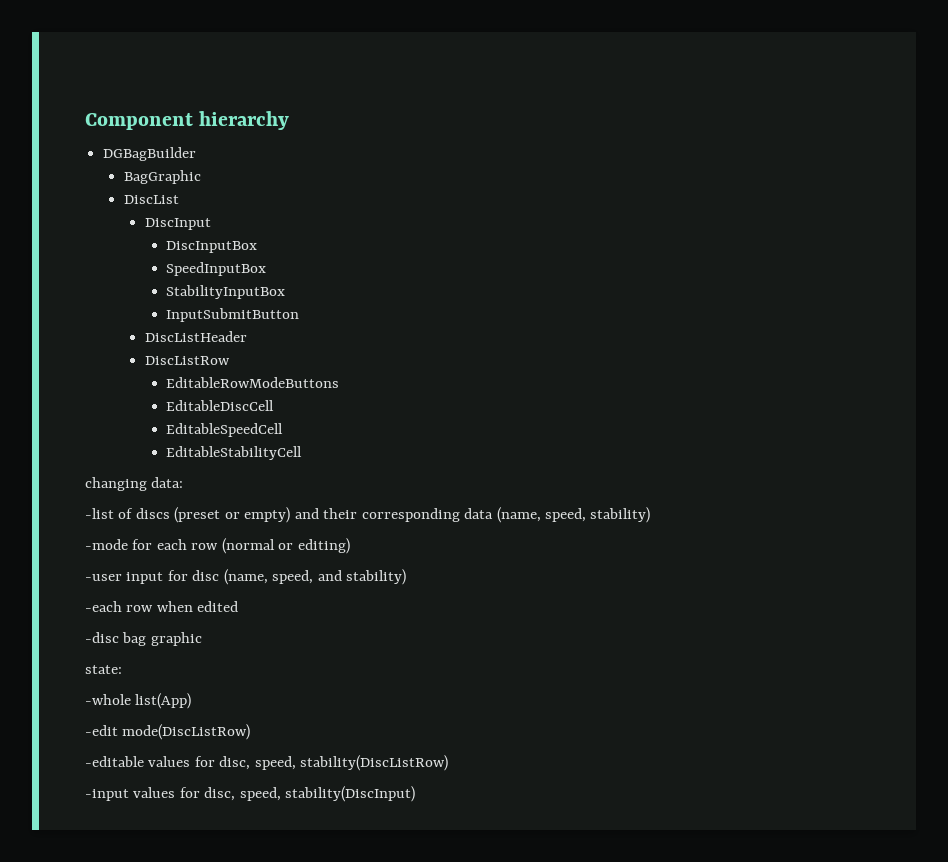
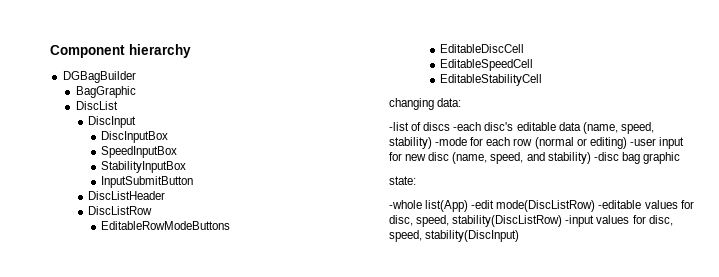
[174,507,460,523] (preset or empty) and their corresponding -> [453,122,556,131] -each disc's editable
(651, 515) // -> (432, 143) none
(350, 546) // -> (627, 143) none
(188, 575) none -> [405,154,427,161] new
[85,601,239,612] // -each row when edited // -> (591, 158) none
(192, 701) // -> (469, 206) none
(251, 732) // -> (596, 206) none
(449, 763) // -> (563, 221) none

